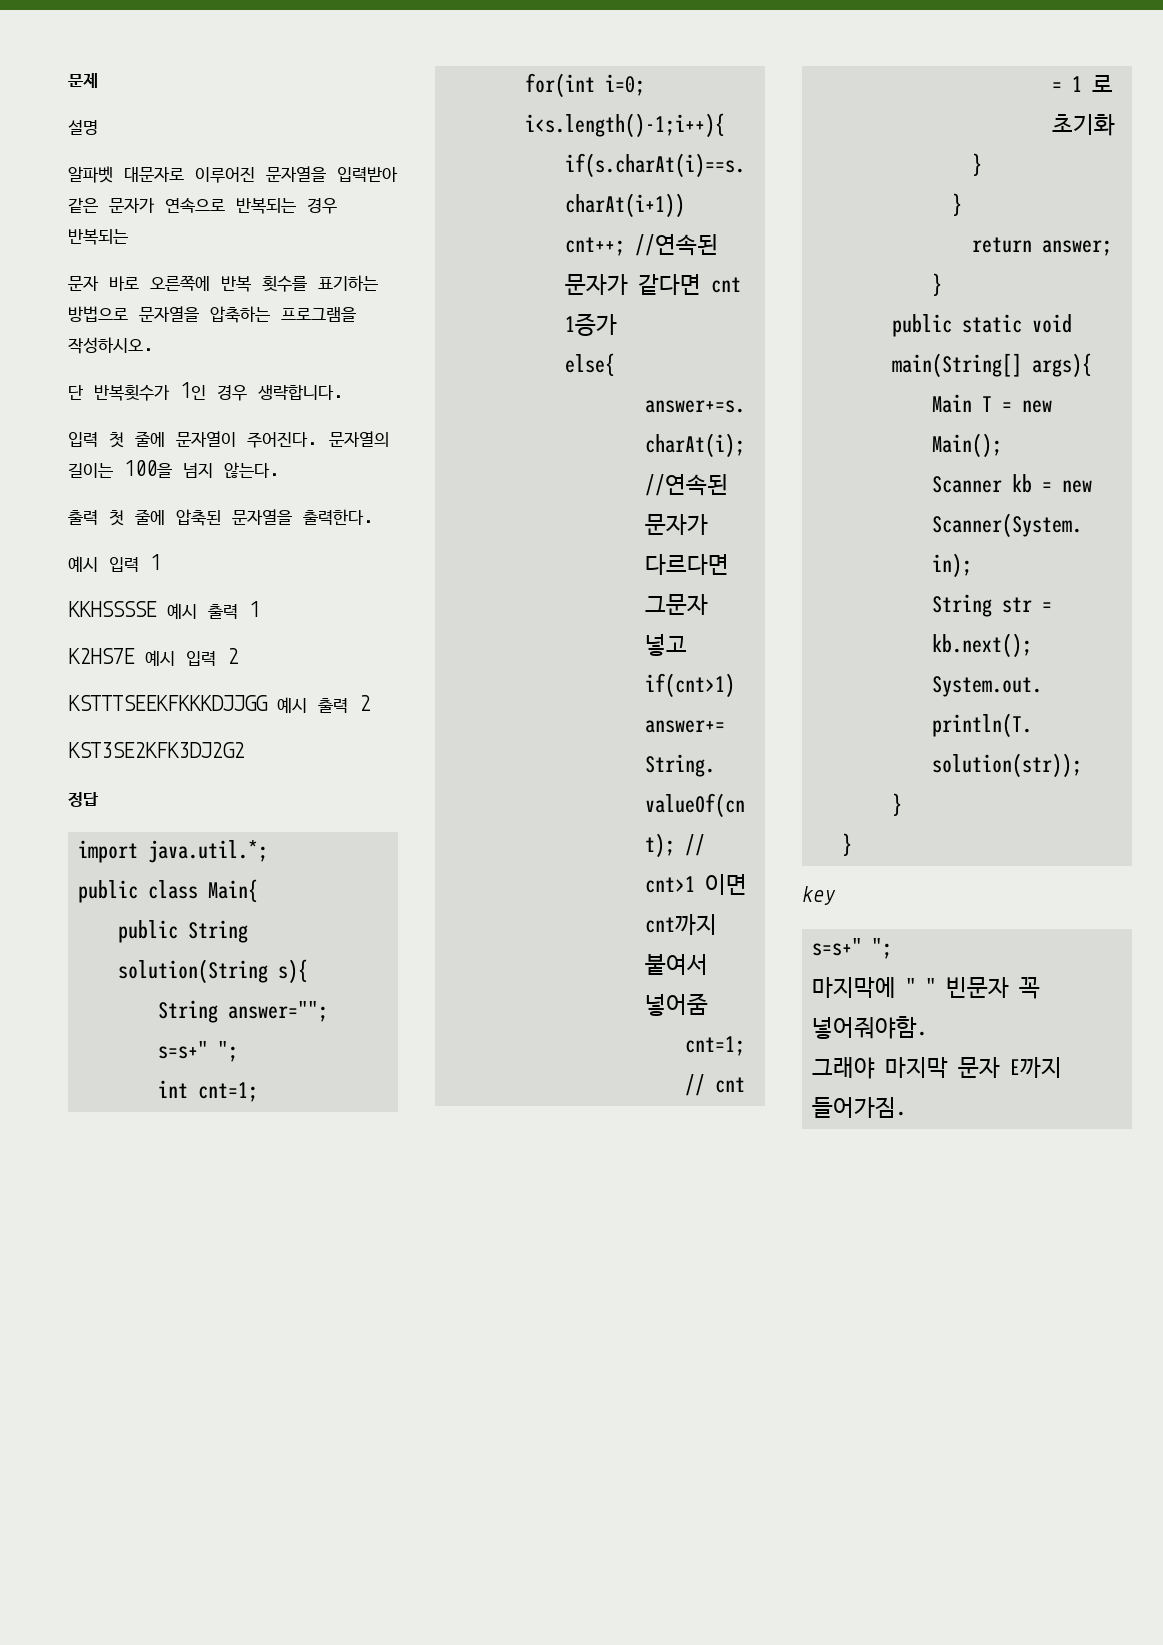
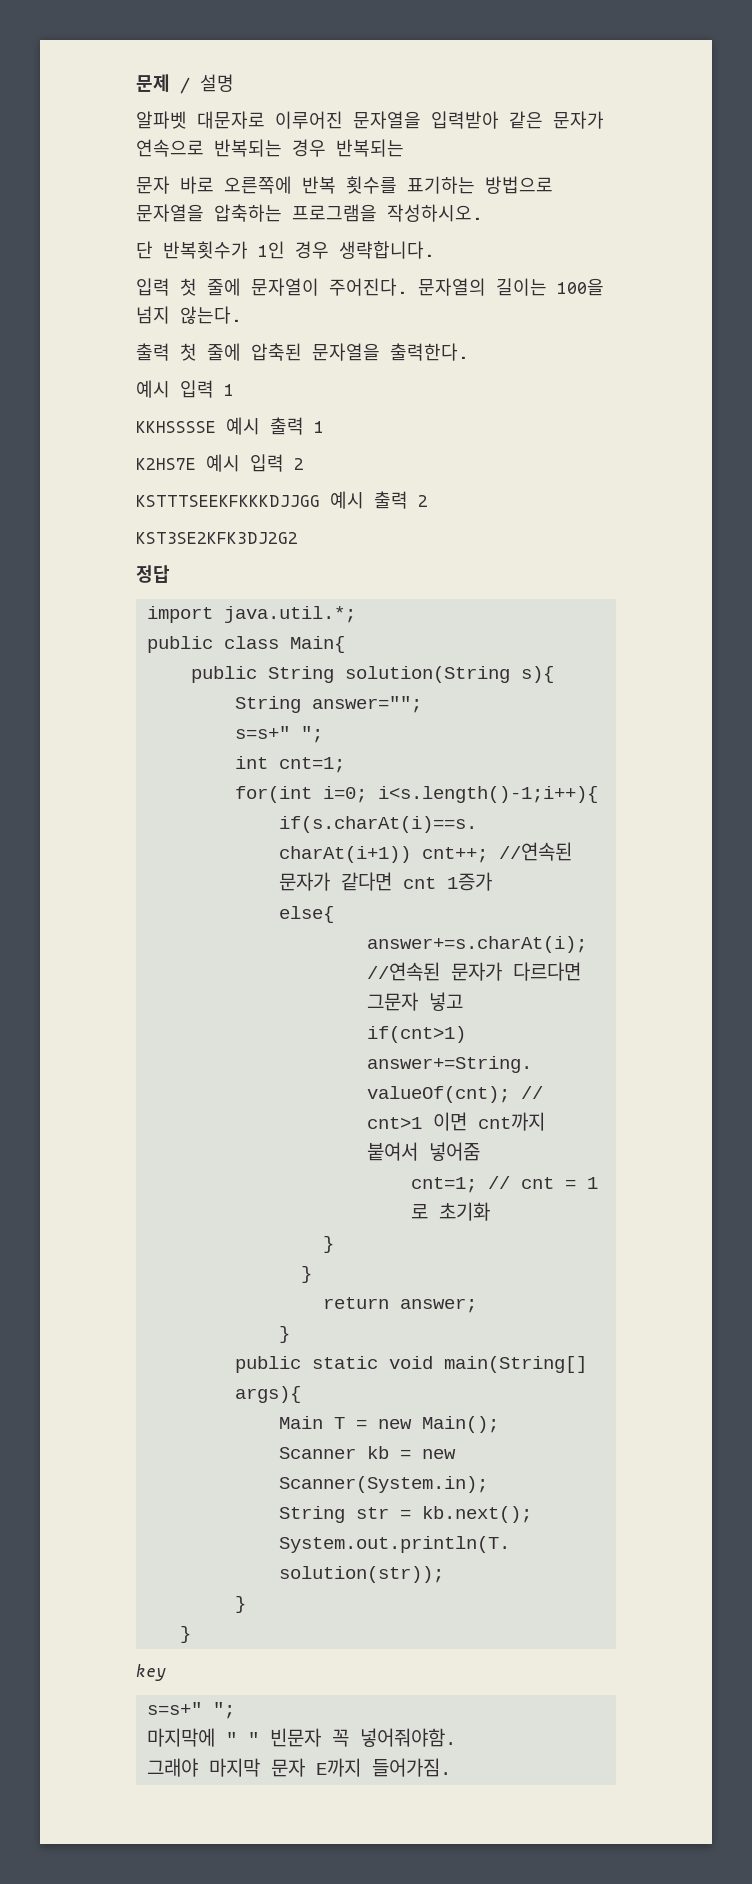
(98, 80) // -> [180,77,190,94] /

